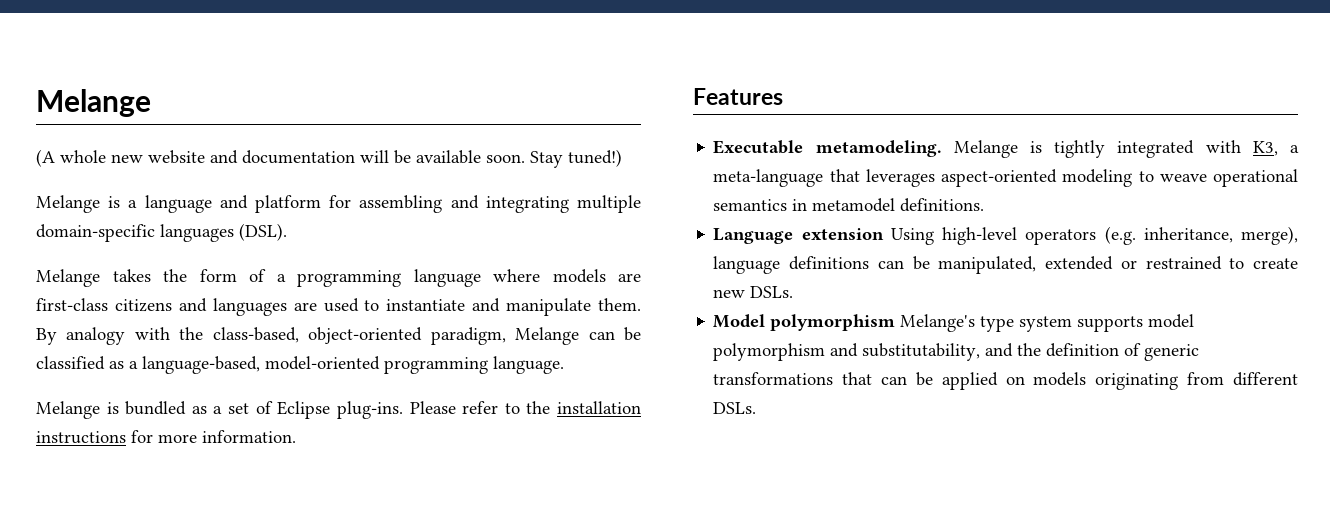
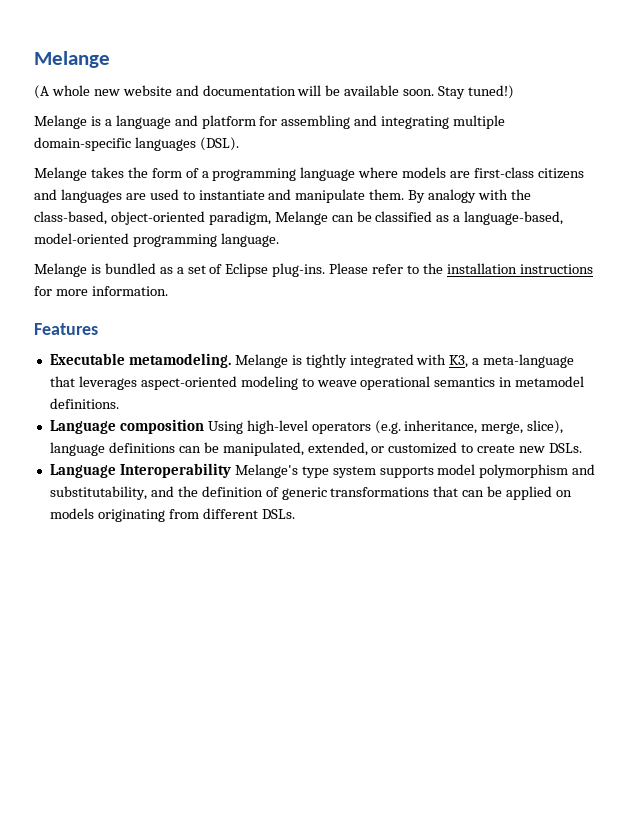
[801,228,884,240] extension -> [119,419,204,434] composition
[1241,226,1298,245] merge), -> [481,420,564,434] merge, slice),
[1045,256,1222,270] extended or restrained -> [307,442,458,456] extended, or customized
[713,314,896,331] Model polymorphism -> [49,463,231,478] Language Interoperability

